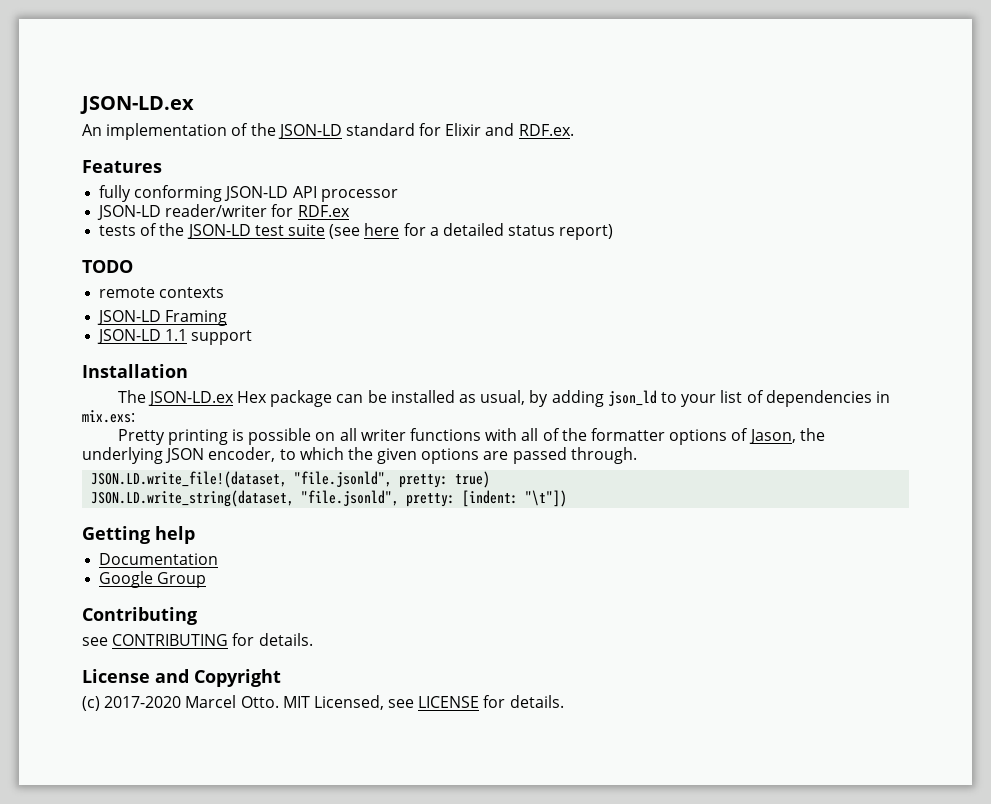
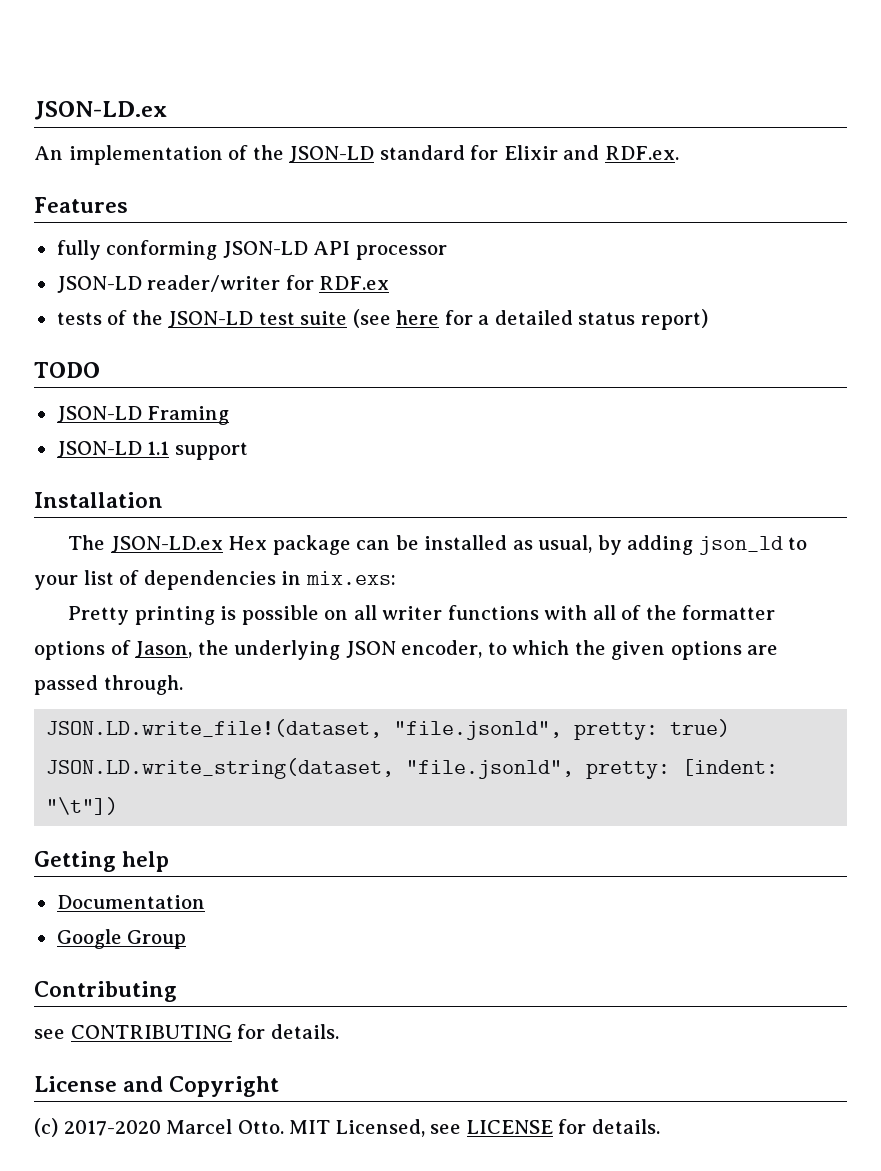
[99,287,225,298] // remote contexts -> (100, 370) none

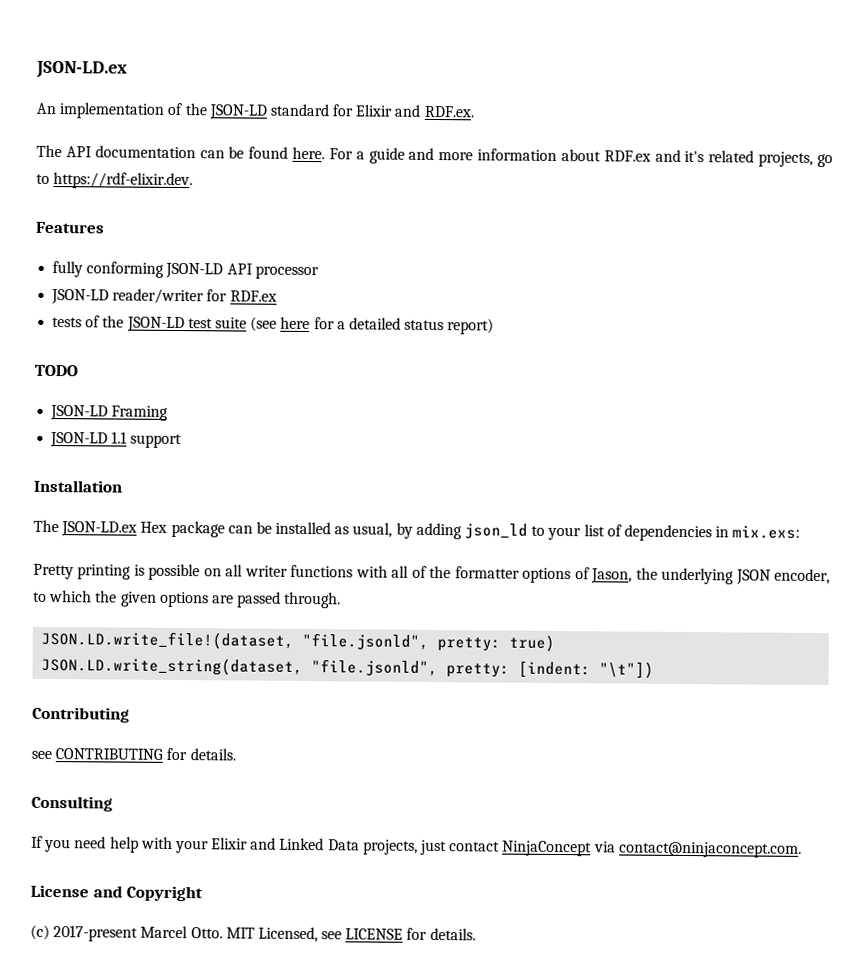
(679, 153) none -> [36,144,834,168] [36,172,194,190] // The API documentation can be found here. For a guide and more information about RDF.ex and it's related projects, go to https://rdf-elixir.dev.
[34,851,170,872] [56,895,205,909] [56,929,187,949] // Getting help // Documentation // Google Group -> (655, 670) none
(339, 1031) none -> [31,795,113,812] [31,835,802,858] // Consulting // If you need help with your Elixir and Linked Data projects, just contact NinjaConcept via contact@ninjaconcept.com.
[63,1120,161,1136] 2017-2020 -> [53,925,139,942] 2017-present

